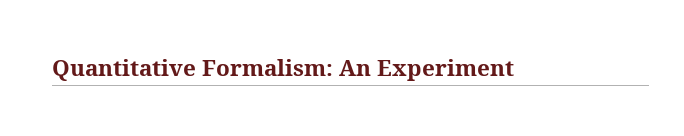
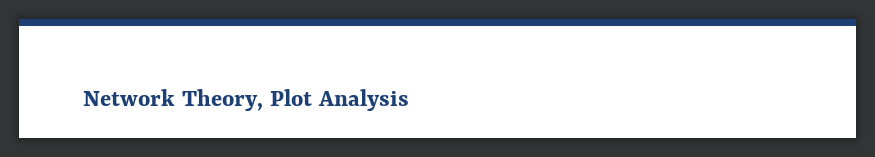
[52,59,515,81] Quantitative Formalism: An Experiment -> [83,89,410,111] Network Theory, Plot Analysis

